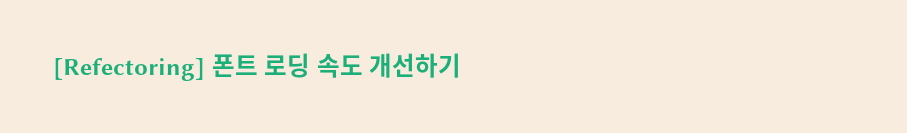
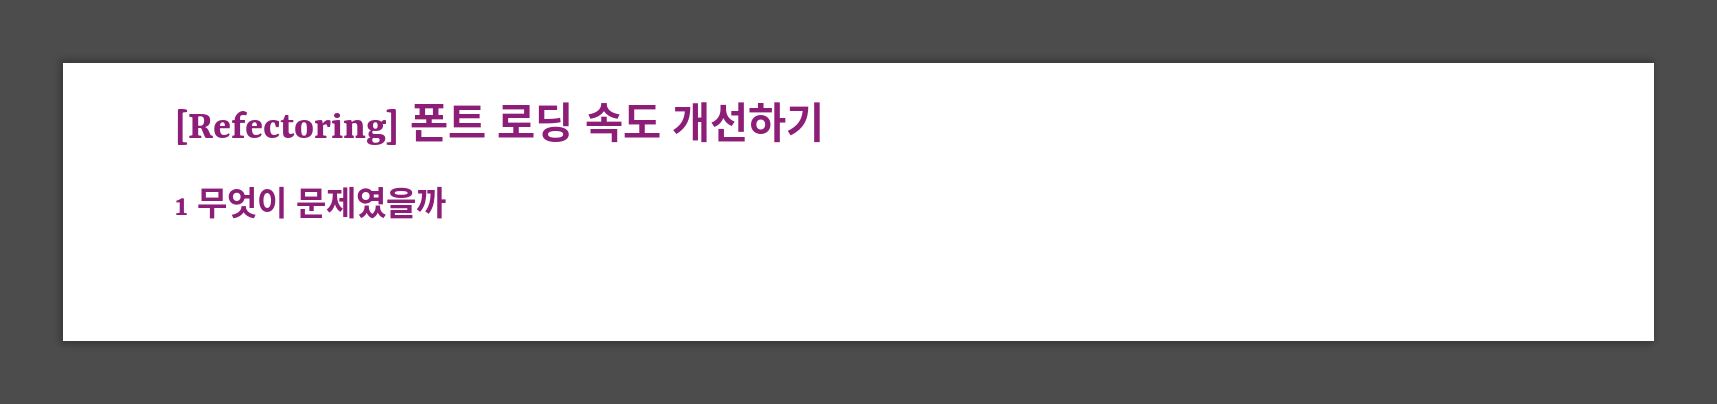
(462, 65) none -> [175,186,446,219] // 1 무엇이 문제였을까

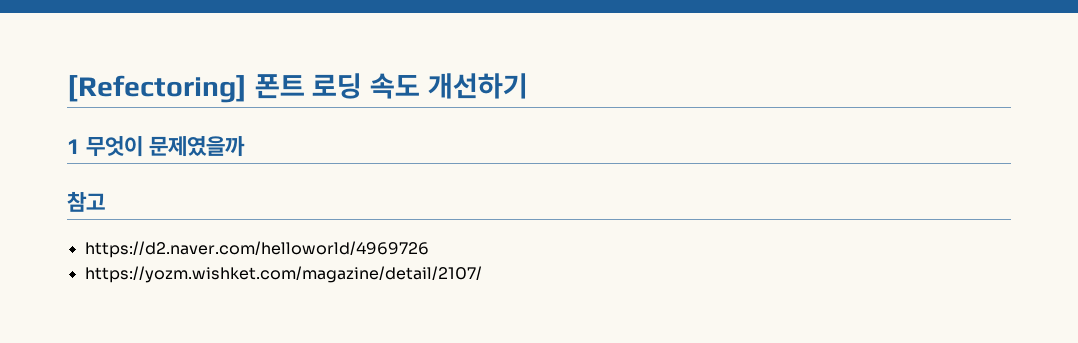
(446, 202) none -> [67,191,105,212] [84,241,429,258] [84,266,482,283] // 참고 // https://d2.naver.com/helloworld/4969726 // https://yozm.wishket.com/magazine/detail/2107/

